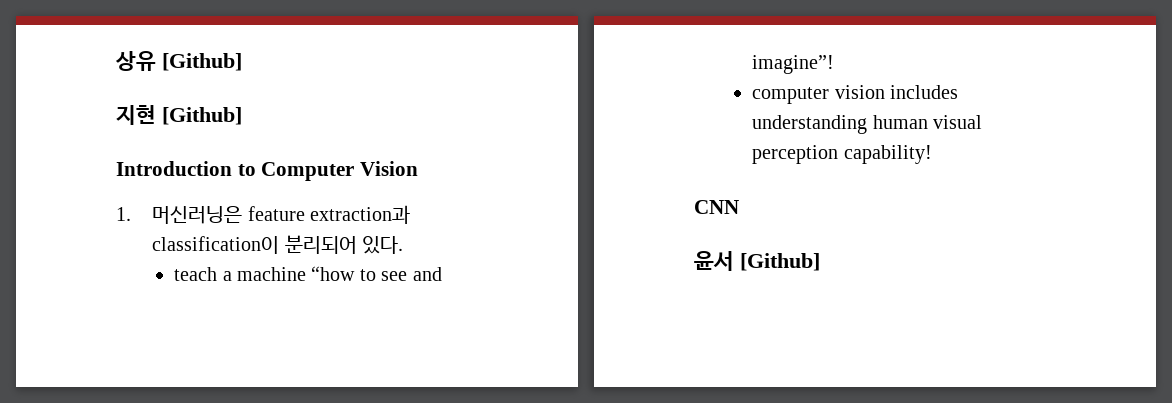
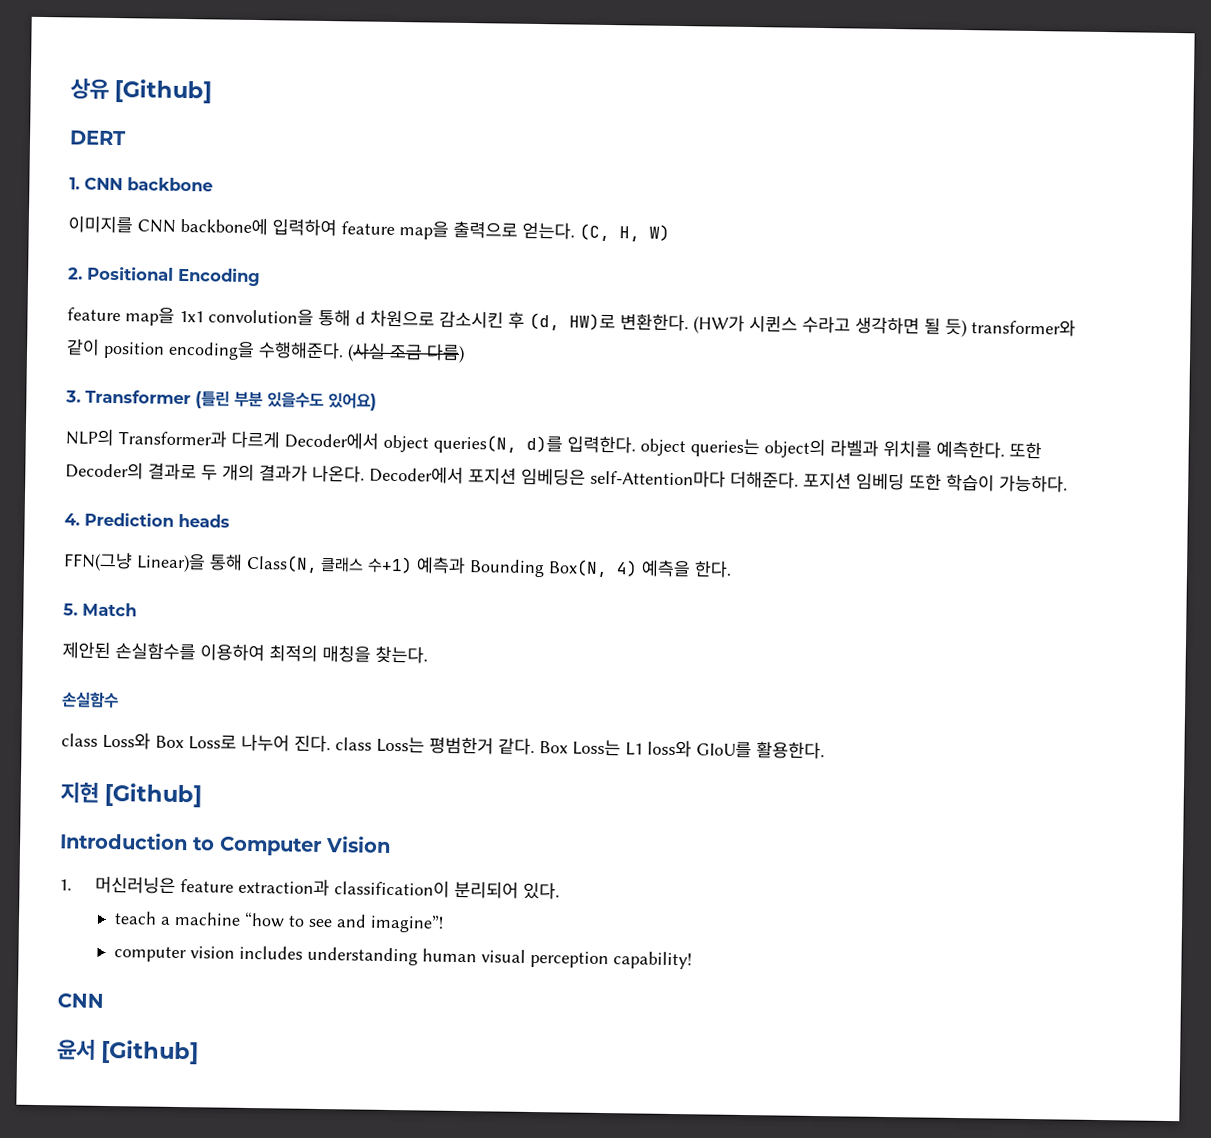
(242, 62) none -> [69,130,126,146] [69,177,213,192] [68,215,670,242] [68,266,261,287] [67,307,1076,338] [66,338,465,363] [65,389,377,411] [65,428,1042,460] [65,461,1068,493] [64,512,230,528] [63,551,732,578] [63,602,137,617] [62,641,428,664] [61,691,119,709] [61,731,825,760] // DERT // 1. CNN backbone // 이미지를 CNN backbone에 입력하여 feature map을 출력으로 얻는다. (C, H, W) // 2. Positional Encoding // feature map을 1x1 convolution을 통해 d 차원으로 감소시킨 후 (d, HW)로 변환한다. (HW가 시퀸스 수라고 생각하면 될 듯) transformer와 같이 position encoding을 수행해준다. (사실 조금 다름) // 3. Transformer (틀린 부분 있을수도 있어요) // NLP의 Transformer과 다르게 Decoder에서 object queries(N, d)를 입력한다. object queries는 object의 라벨과 위치를 예측한다. 또한 Decoder의 결과로 두 개의 결과가 나온다. Decoder에서 포지션 임베딩은 self-Attention마다 더해준다. 포지션 임베딩 또한 학습이 가능하다. // 4. Prediction heads // FFN(그냥 Linear)을 통해 Class(N, 클래스 수+1) 예측과 Bounding Box(N, 4) 예측을 한다. // 5. Match // 제안된 손실함수를 이용하여 최적의 매칭을 찾는다. // 손실함수 // class Loss와 Box Loss로 나누어 진다. class Loss는 평범한거 같다. Box Loss는 L1 loss와 GIoU를 활용한다.

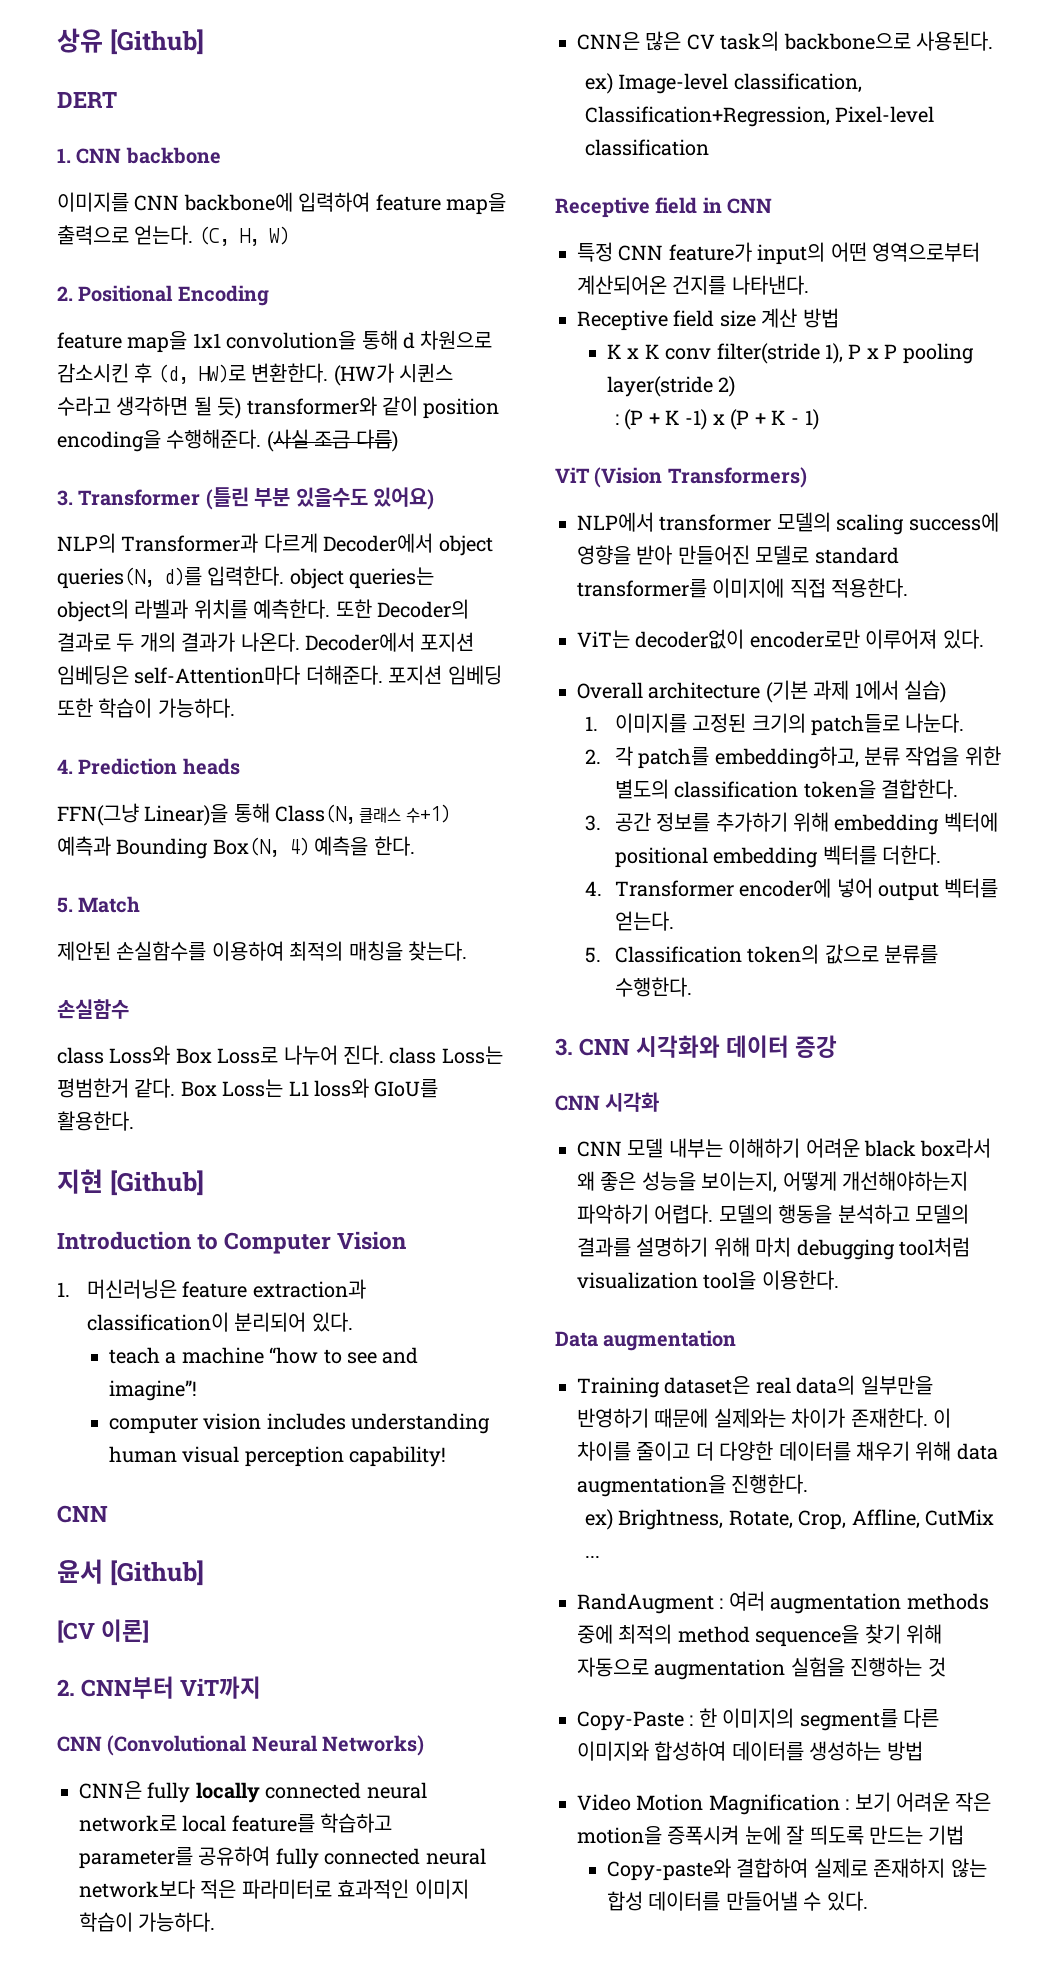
(200, 1052) none -> [57,1619,150,1643] [57,1676,262,1699] [57,1735,425,1756] [79,1781,427,1803] [79,1813,393,1833] [79,1846,486,1869] [79,1879,469,1899] [79,1912,216,1932] [577,31,993,51] [584,73,862,94] [584,106,935,127] [584,139,709,156] [555,197,773,218] [577,242,980,265] [577,275,809,295] [577,308,839,331] [606,343,974,364] [606,376,736,397] [614,409,819,430] [555,467,807,488] [577,512,999,535] [577,545,899,565] [577,578,909,598] [577,629,984,649] [577,680,946,703] [584,713,965,736] [584,746,1001,769] [614,779,959,799] [584,812,998,835] [614,845,942,868] [584,878,999,901] [614,911,674,931] [584,944,939,964] [614,977,692,997] [555,1035,838,1058] [555,1092,660,1112] [577,1138,992,1158] [577,1171,968,1193] [577,1204,969,1224] [577,1237,970,1260] [577,1270,839,1290] [555,1330,737,1351] [577,1375,933,1398] [577,1408,951,1428] [577,1441,998,1461] [577,1474,809,1497] [584,1509,994,1530] [584,1556,600,1558] [577,1591,989,1614] [577,1624,942,1647] [577,1657,946,1680] [577,1708,939,1731] [577,1741,923,1761] [577,1792,992,1815] [577,1825,965,1845] [606,1858,987,1881] [606,1891,868,1911] // [CV 이론] // 2. CNN부터 ViT까지 // CNN (Convolutional Neural Networks) // CNN은 fully locally connected neural network로 local feature를 학습하고 parameter를 공유하여 fully connected neural network보다 적은 파라미터로 효과적인 이미지 학습이 가능하다. // CNN은 많은 CV task의 backbone으로 사용된다. // ex) Image-level classification, Classification+Regression, Pixel-level classification // Receptive field in CNN // 특정 CNN feature가 input의 어떤 영역으로부터 계산되어온 건지를 나타낸다. // Receptive field size 계산 방법 // K x K conv filter(stride 1), P x P pooling layer(stride 2) // : (P + K -1) x (P + K - 1) // ViT (Vision Transformers) // NLP에서 transformer 모델의 scaling success에 영향을 받아 만들어진 모델로 standard transformer를 이미지에 직접 적용한다. // ViT는 decoder없이 encoder로만 이루어져 있다. // Overall architecture (기본 과제 1에서 실습) // 1. 이미지를 고정된 크기의 patch들로 나눈다. // 2. 각 patch를 embedding하고, 분류 작업을 위한 별도의 classification token을 결합한다. // 3. 공간 정보를 추가하기 위해 embedding 벡터에 positional embedding 벡터를 더한다. // 4. Transformer encoder에 넣어 output 벡터를 얻는다. // 5. Classification token의 값으로 분류를 수행한다. // 3. CNN 시각화와 데이터 증강 // CNN 시각화 // CNN 모델 내부는 이해하기 어려운 black box라서 왜 좋은 성능을 보이는지, 어떻게 개선해야하는지 파악하기 어렵다. 모델의 행동을 분석하고 모델의 결과를 설명하기 위해 마치 debugging tool처럼 visualization tool을 이용한다. // Data augmentation // Training dataset은 real data의 일부만을 반영하기 때문에 실제와는 차이가 존재한다. 이 차이를 줄이고 더 다양한 데이터를 채우기 위해 data augmentation을 진행한다. // ex) Brightness, Rotate, Crop, Affline, CutMix ... // RandAugment : 여러 augmentation methods 중에 최적의 method sequence을 찾기 위해 자동으로 augmentation 실험을 진행하는 것 // Copy-Paste : 한 이미지의 segment를 다른 이미지와 합성하여 데이터를 생성하는 방법 // Video Motion Magnification : 보기 어려운 작은 motion을 증폭시켜 눈에 잘 띄도록 만드는 기법 // Copy-paste와 결합하여 실제로 존재하지 않는 합성 데이터를 만들어낼 수 있다.

